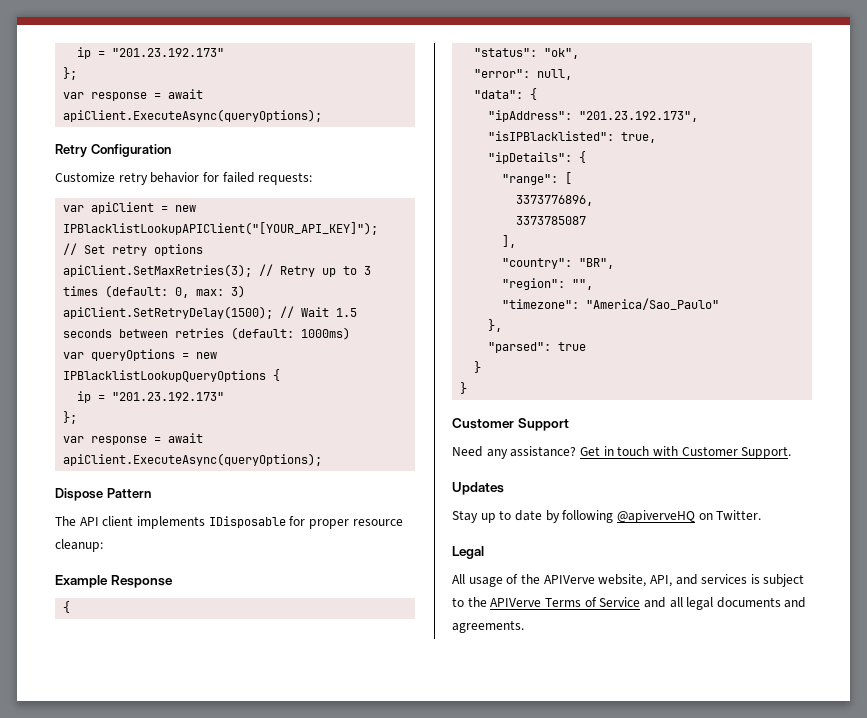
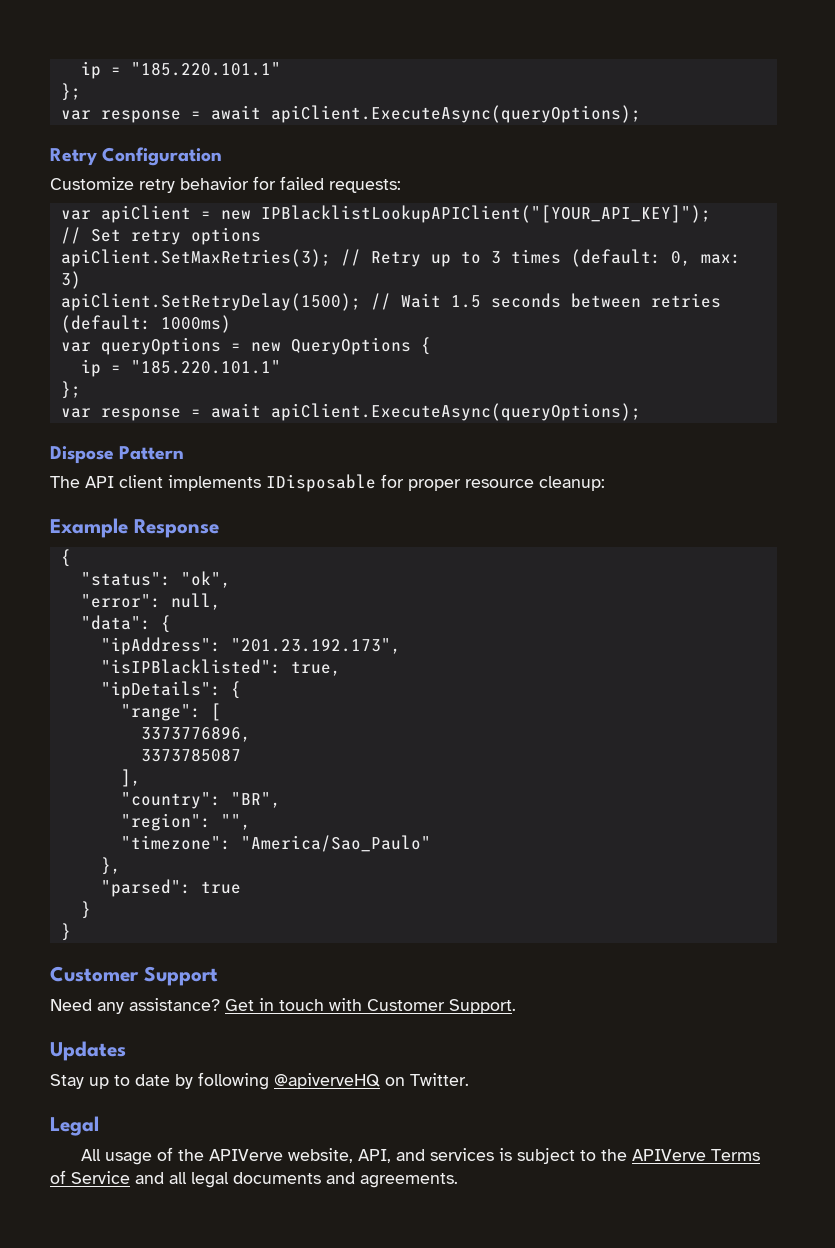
[77,47,225,59] ip = "201.23.192.173" -> [80,61,281,79] ip = "185.220.101.1"
[63,370,267,382] IPBlacklistLookupQueryOptions -> [290,337,411,355] QueryOptions
[112,392,225,401] "201.23.192.173" -> [130,360,281,374] "185.220.101.1"

